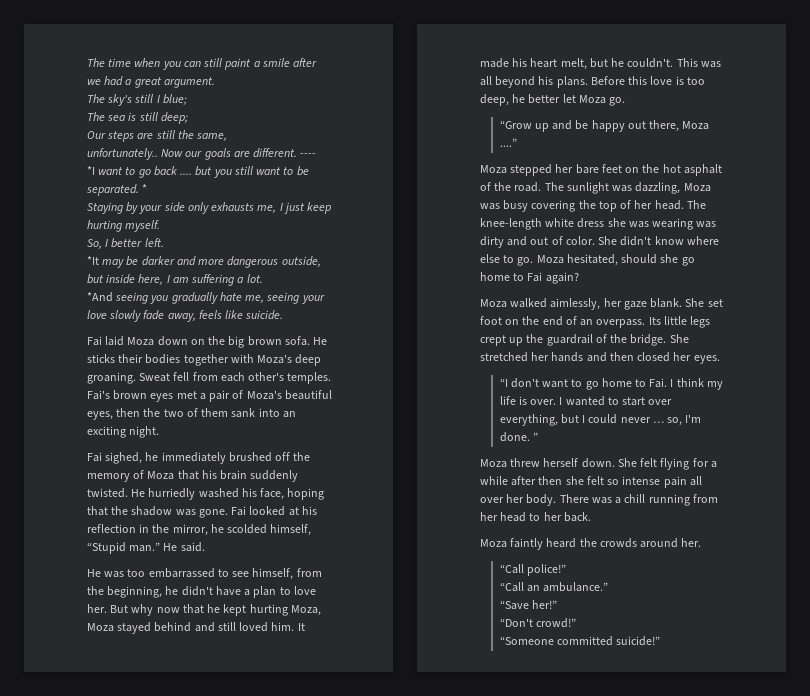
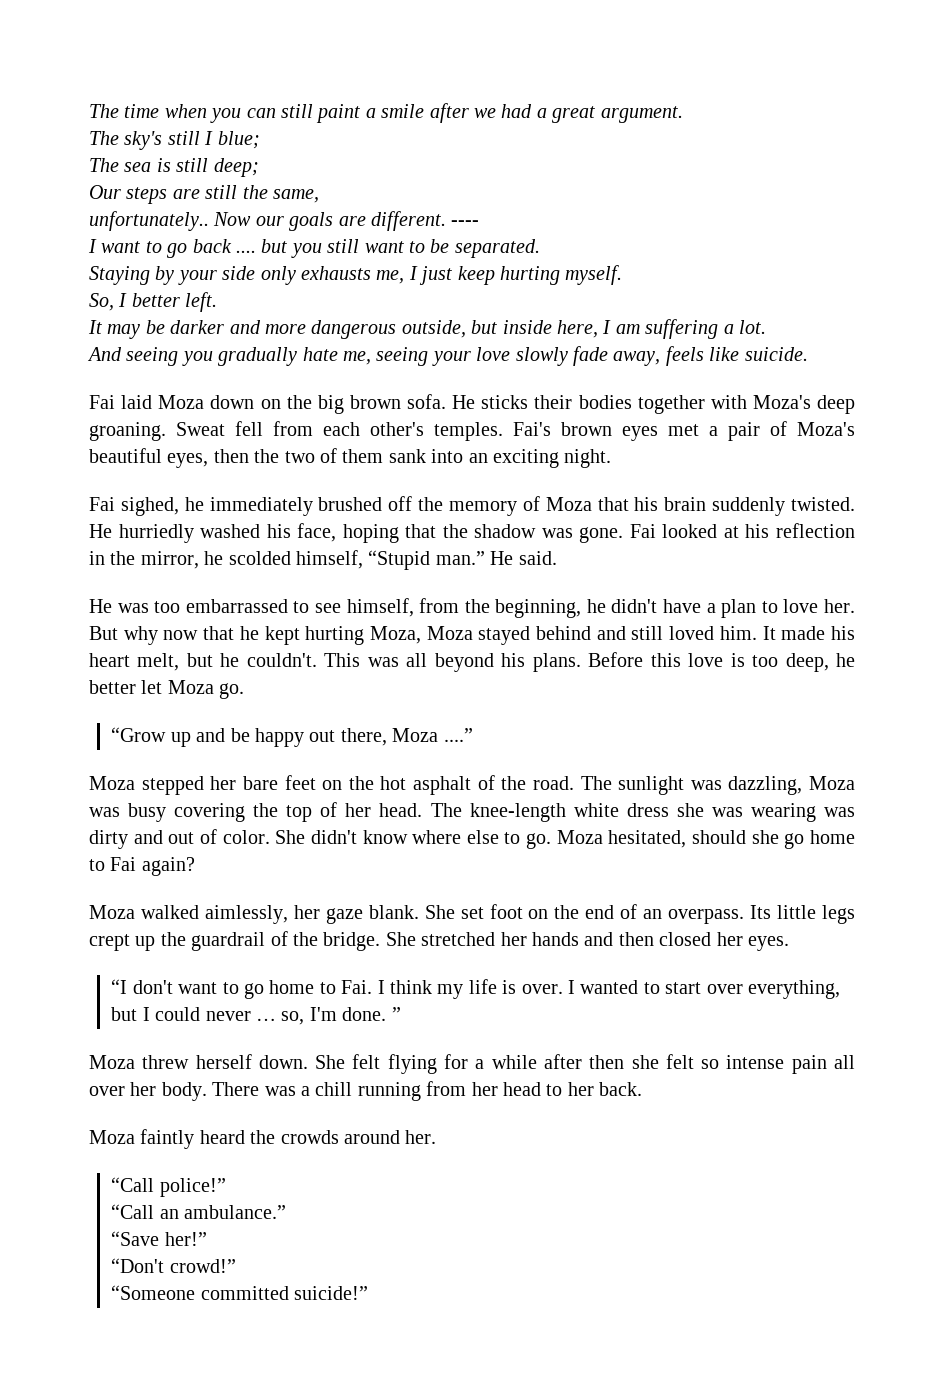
[87,166,95,175] *I -> [88,239,97,253] I
[142,184,148,193] * -> (540, 248) none
[87,256,99,265] *It -> [88,320,102,334] It
[87,292,113,302] *And -> [87,347,122,361] And

